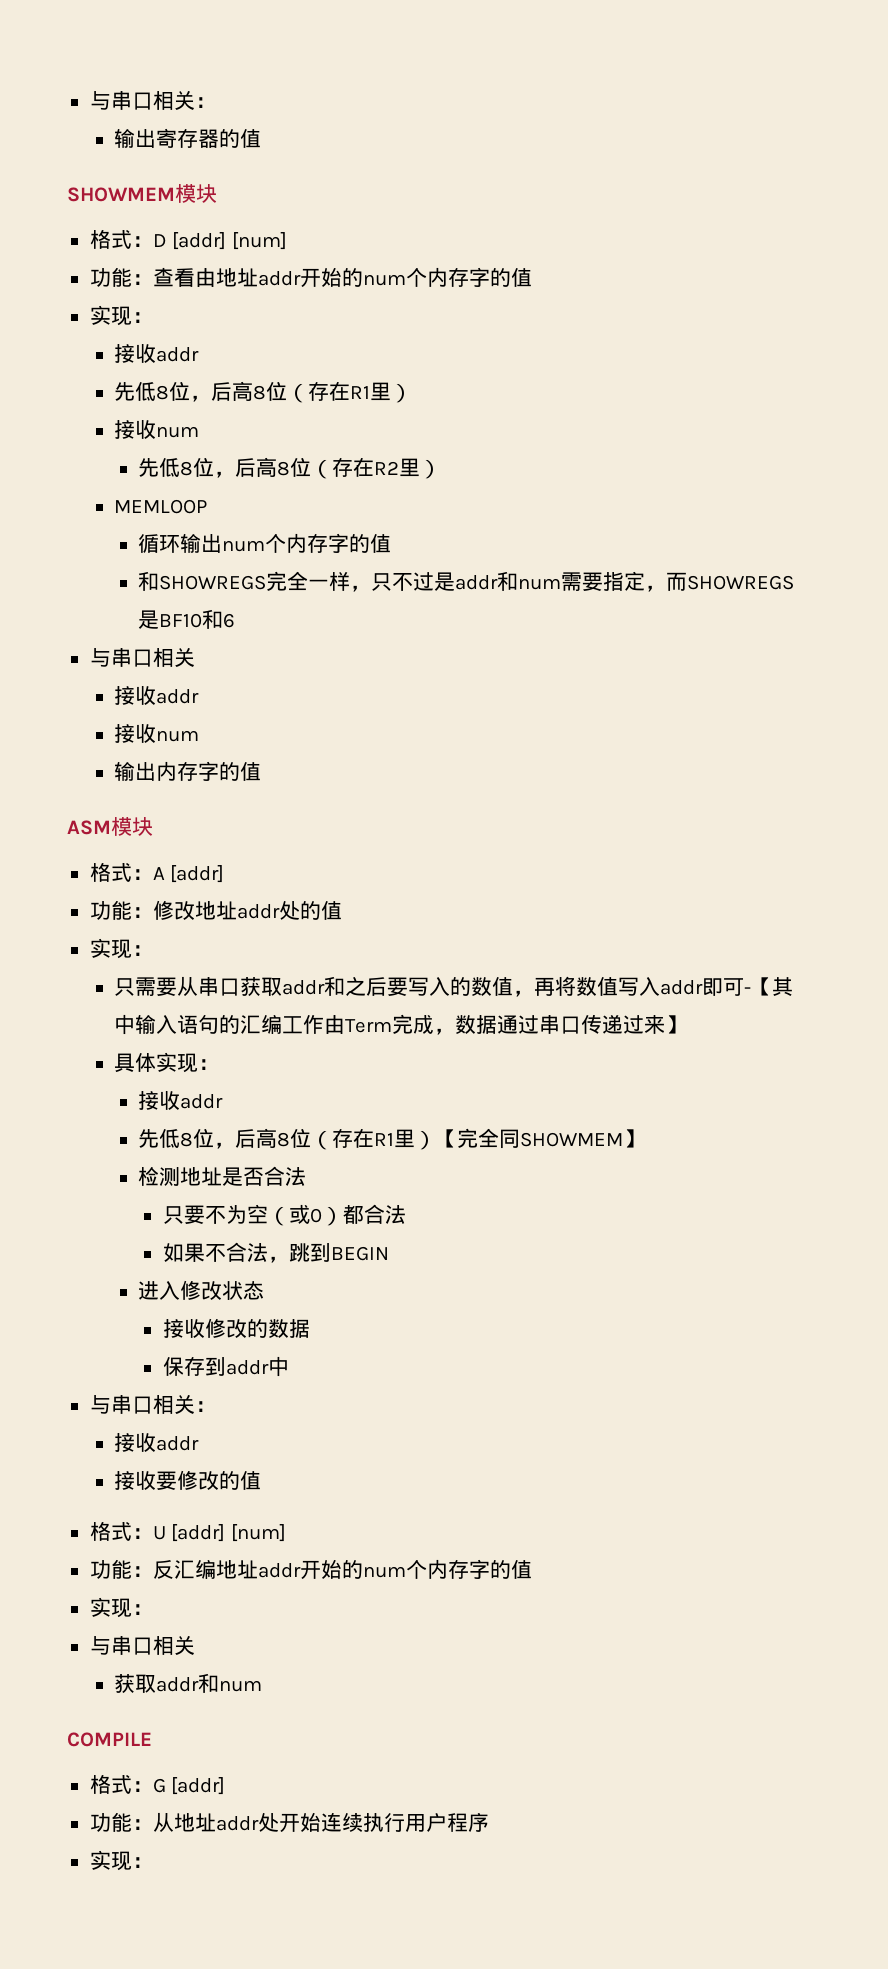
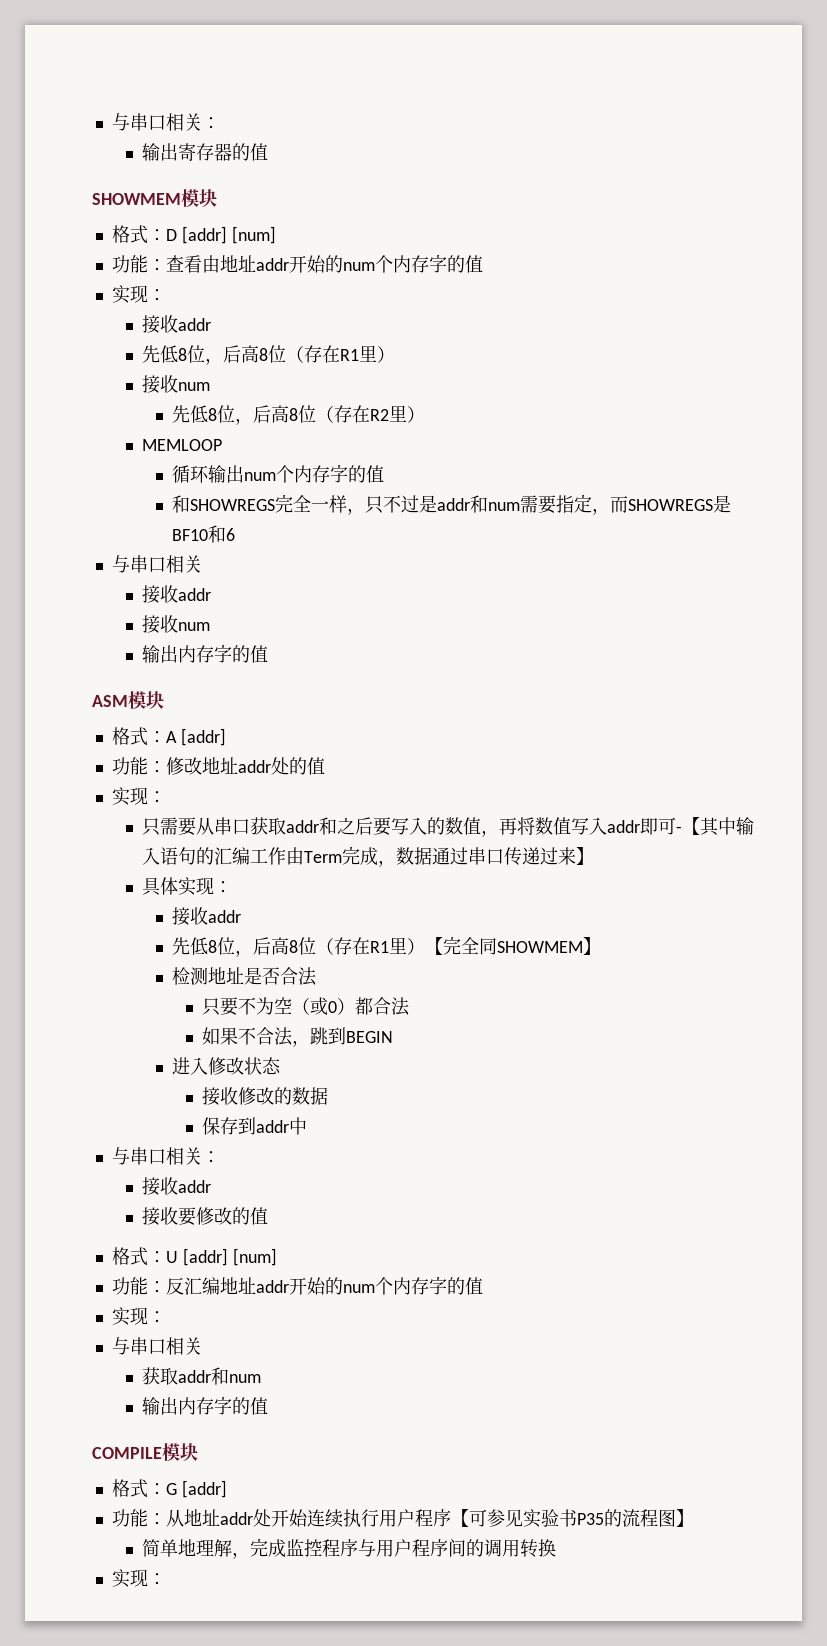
(262, 1686) none -> [141,1396,268,1415] // 输出内存字的值
(152, 1739) none -> [162,1443,198,1461] 模块
(489, 1822) none -> [450,1509,694,1528] [141,1538,556,1559] 【可参见实验书P35的流程图】 // 简单地理解，完成监控程序与用户程序间的调用转换

